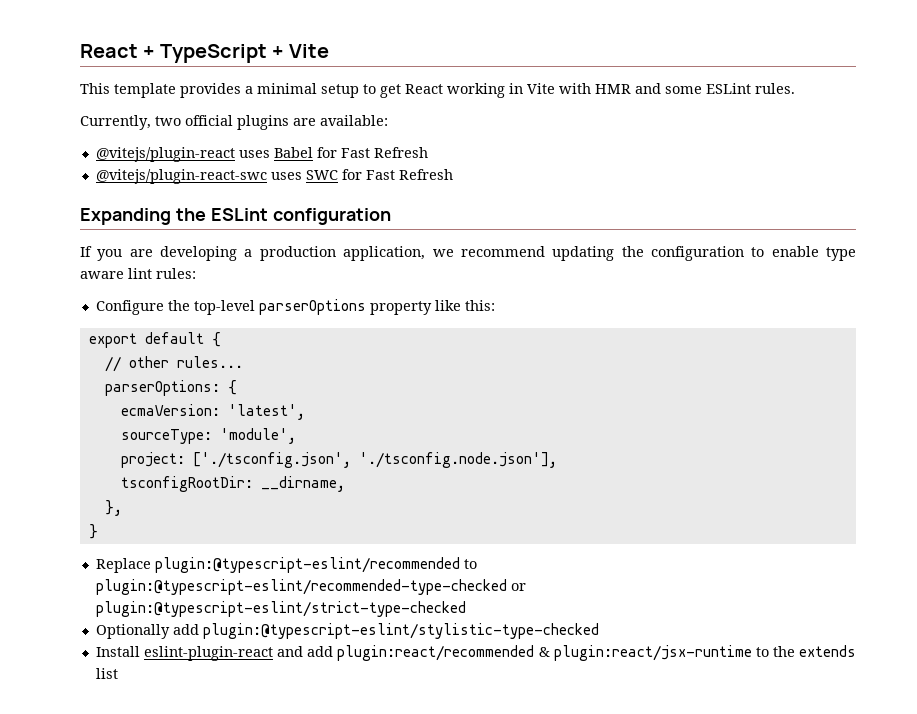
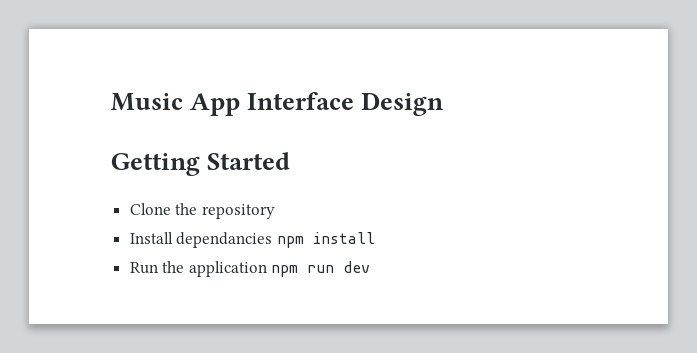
[80,44,329,63] [80,83,795,98] [80,115,388,130] [95,147,428,162] [95,169,453,184] [80,208,391,225] [80,246,857,261] [80,268,196,279] [95,299,495,315] [88,332,221,348] [104,356,243,372] [104,380,237,396] [120,404,305,420] [120,428,296,444] [120,452,557,468] [120,476,345,492] [104,500,122,516] [88,524,98,539] [95,557,477,573] [95,579,526,595] [95,601,466,617] [95,623,599,639] [95,645,857,661] [95,668,118,679] React + TypeScript + Vite // This template provides a minimal setup to get React working in Vite with HMR and some ESLint rules. // Currently, two official plugins are available: // @vitejs/plugin-react uses Babel for Fast Refresh // @vitejs/plugin-react-swc uses SWC for Fast Refresh // Expanding the ESLint configuration // If you are developing a production application, we recommend updating the configuration to enable type aware lint rules: // Configure the top-level parserOptions property like this: // export default { // // other rules... // parserOptions: { // ecmaVersion: 'latest', // sourceType: 'module', // project: ['./tsconfig.json', './tsconfig.node.json'], // tsconfigRootDir: __dirname, // }, // } // Replace plugin:@typescript-eslint/recommended to plugin:@typescript-eslint/recommended-type-checked or plugin:@typescript-eslint/strict-type-checked // Optionally add plugin:@typescript-eslint/stylistic-type-checked // Install eslint-plugin-react and add plugin:react/recommended & plugin:react/jsx-runtime to the extends list -> [111,92,445,116] [111,152,291,176] [129,203,275,219] [129,232,375,248] [129,261,371,277] Music App Interface Design // Getting Started // Clone the repository // Install dependancies npm install // Run the application npm run dev

